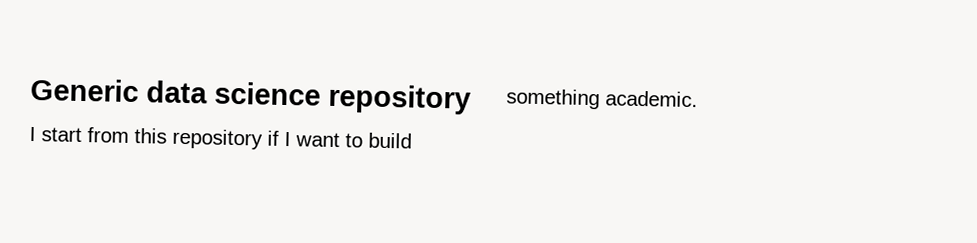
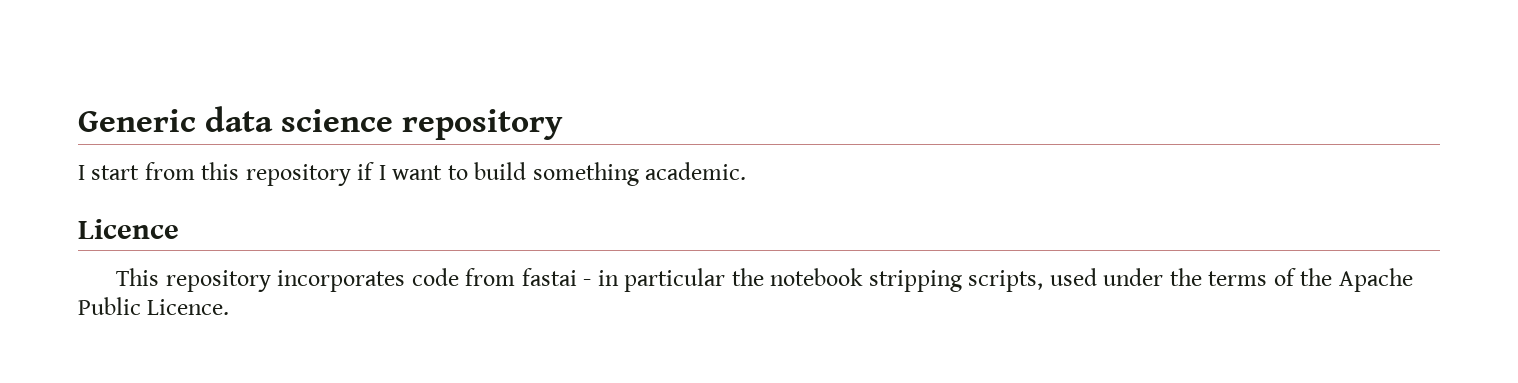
(698, 99) none -> [78,219,179,239] [116,268,1413,292] [78,297,230,315] // Licence // This repository incorporates code from fastai - in particular the notebook stripping scripts, used under the terms of the Apache Public Licence.

